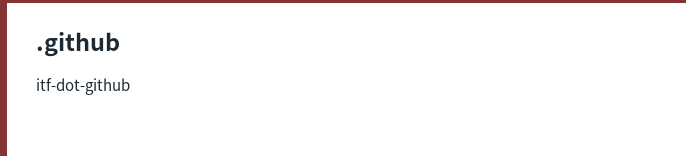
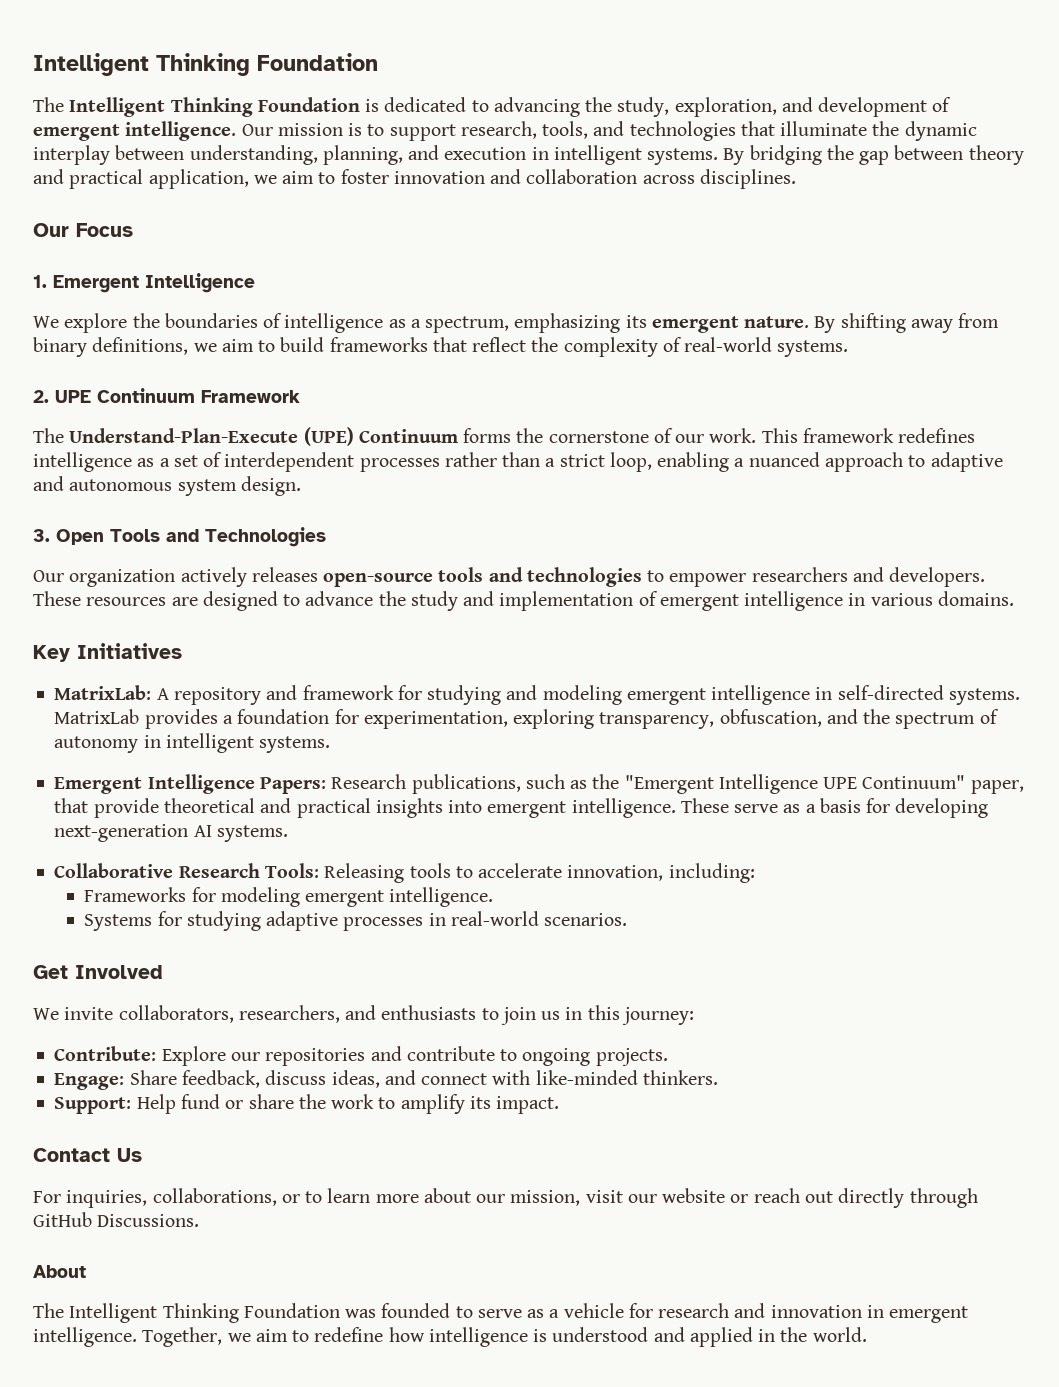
[36,32,120,57] [36,78,130,95] .github // itf-dot-github -> [33,53,378,76] [33,97,952,117] [33,121,977,141] [33,145,1024,165] [33,169,796,189] [33,223,133,237] [33,273,255,293] [33,313,1000,333] [33,337,849,357] [33,388,300,403] [33,427,976,446] [33,452,1003,472] [33,476,301,496] [33,527,326,547] [33,567,986,587] [33,591,1014,611] [33,643,182,662] [54,685,1020,705] [54,709,999,729] [54,733,331,753] [54,774,1024,794] [54,798,989,818] [54,824,288,842] [54,863,755,883] [84,887,494,907] [84,911,628,931] [33,965,163,979] [33,1005,694,1025] [54,1046,668,1066] [54,1070,718,1090] [54,1094,560,1114] [33,1148,142,1162] [33,1188,978,1208] [33,1212,200,1227] [33,1265,86,1278] [33,1303,969,1323] [33,1327,867,1347] Intelligent Thinking Foundation // The Intelligent Thinking Foundation is dedicated to advancing the study, exploration, and development of emergent intelligence. Our mission is to support research, tools, and technologies that illuminate the dynamic interplay between understanding, planning, and execution in intelligent systems. By bridging the gap between theory and practical application, we aim to foster innovation and collaboration across disciplines. // Our Focus // 1. Emergent Intelligence // We explore the boundaries of intelligence as a spectrum, emphasizing its emergent nature. By shifting away from binary definitions, we aim to build frameworks that reflect the complexity of real-world systems. // 2. UPE Continuum Framework // The Understand-Plan-Execute (UPE) Continuum forms the cornerstone of our work. This framework redefines intelligence as a set of interdependent processes rather than a strict loop, enabling a nuanced approach to adaptive and autonomous system design. // 3. Open Tools and Technologies // Our organization actively releases open-source tools and technologies to empower researchers and developers. These resources are designed to advance the study and implementation of emergent intelligence in various domains. // Key Initiatives // MatrixLab: A repository and framework for studying and modeling emergent intelligence in self-directed systems. MatrixLab provides a foundation for experimentation, exploring transparency, obfuscation, and the spectrum of autonomy in intelligent systems. // Emergent Intelligence Papers: Research publications, such as the "Emergent Intelligence UPE Continuum" paper, that provide theoretical and practical insights into emergent intelligence. These serve as a basis for developing next-generation AI systems. // Collaborative Research Tools: Releasing tools to accelerate innovation, including: // Frameworks for modeling emergent intelligence. // Systems for studying adaptive processes in real-world scenarios. // Get Involved // We invite collaborators, researchers, and enthusiasts to join us in this journey: // Contribute: Explore our repositories and contribute to ongoing projects. // Engage: Share feedback, discuss ideas, and connect with like-minded thinkers. // Support: Help fund or share the work to amplify its impact. // Contact Us // For inquiries, collaborations, or to learn more about our mission, visit our website or reach out directly through GitHub Discussions. // About // The Intelligent Thinking Foundation was founded to serve as a vehicle for research and innovation in emergent intelligence. Together, we aim to redefine how intelligence is understood and applied in the world.

